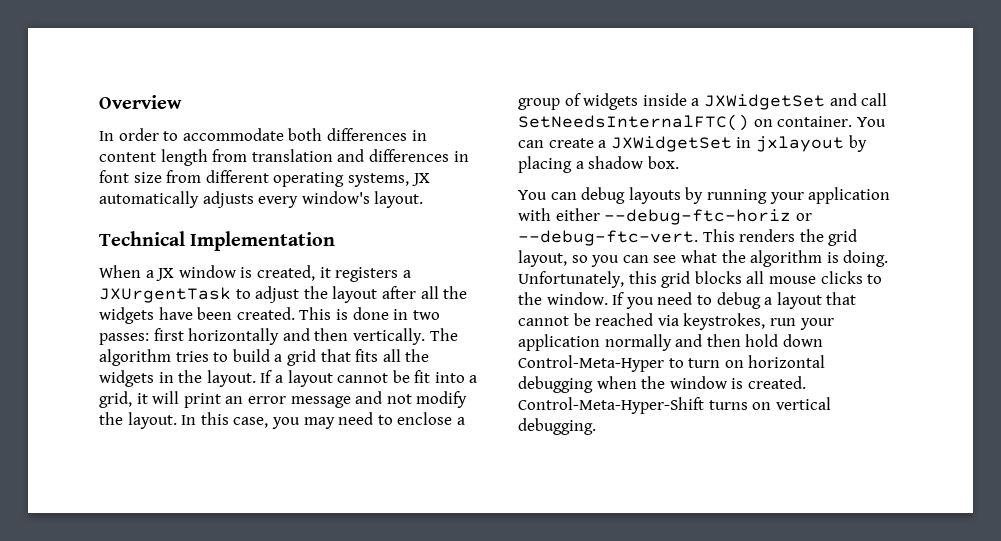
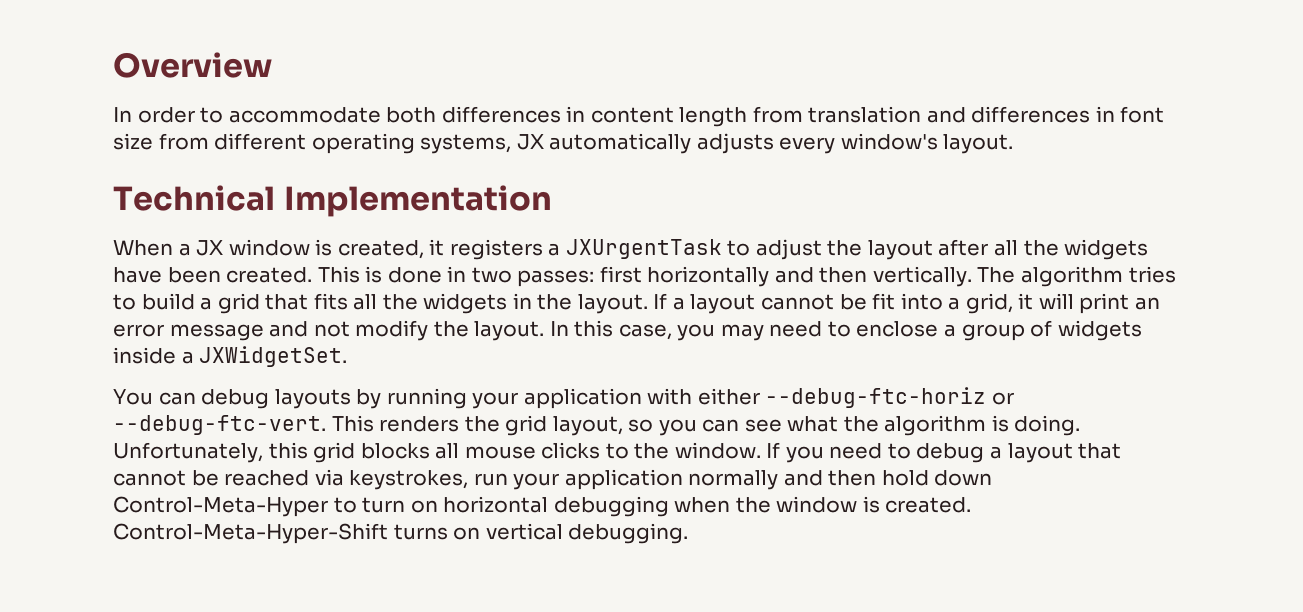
[703,93,888,110] [518,114,886,131] [518,135,867,152] [518,156,679,173] JXWidgetSet and call SetNeedsInternalFTC() on container. You can create a JXWidgetSet in jxlayout by placing a shadow box. -> [199,346,348,367] JXWidgetSet.

